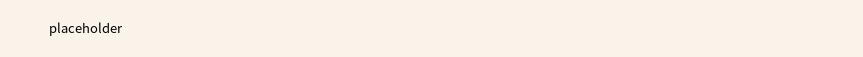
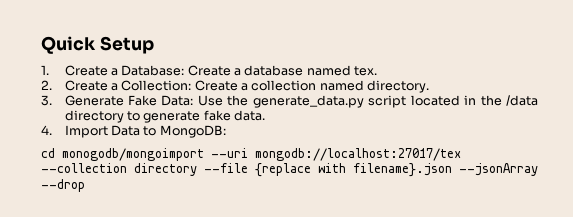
[49,22,123,36] placeholder -> [41,36,154,54] [41,65,378,76] [41,80,430,93] [41,95,539,108] [64,110,266,123] [41,125,226,138] [41,148,461,161] [41,163,538,177] [41,179,85,192] Quick Setup // 1. Create a Database: Create a database named tex. // 2. Create a Collection: Create a collection named directory. // 3. Generate Fake Data: Use the generate_data.py script located in the /data directory to generate fake data. // 4. Import Data to MongoDB: // cd monogodb/mongoimport --uri mongodb://localhost:27017/tex --collection directory --file {replace with filename}.json --jsonArray --drop

